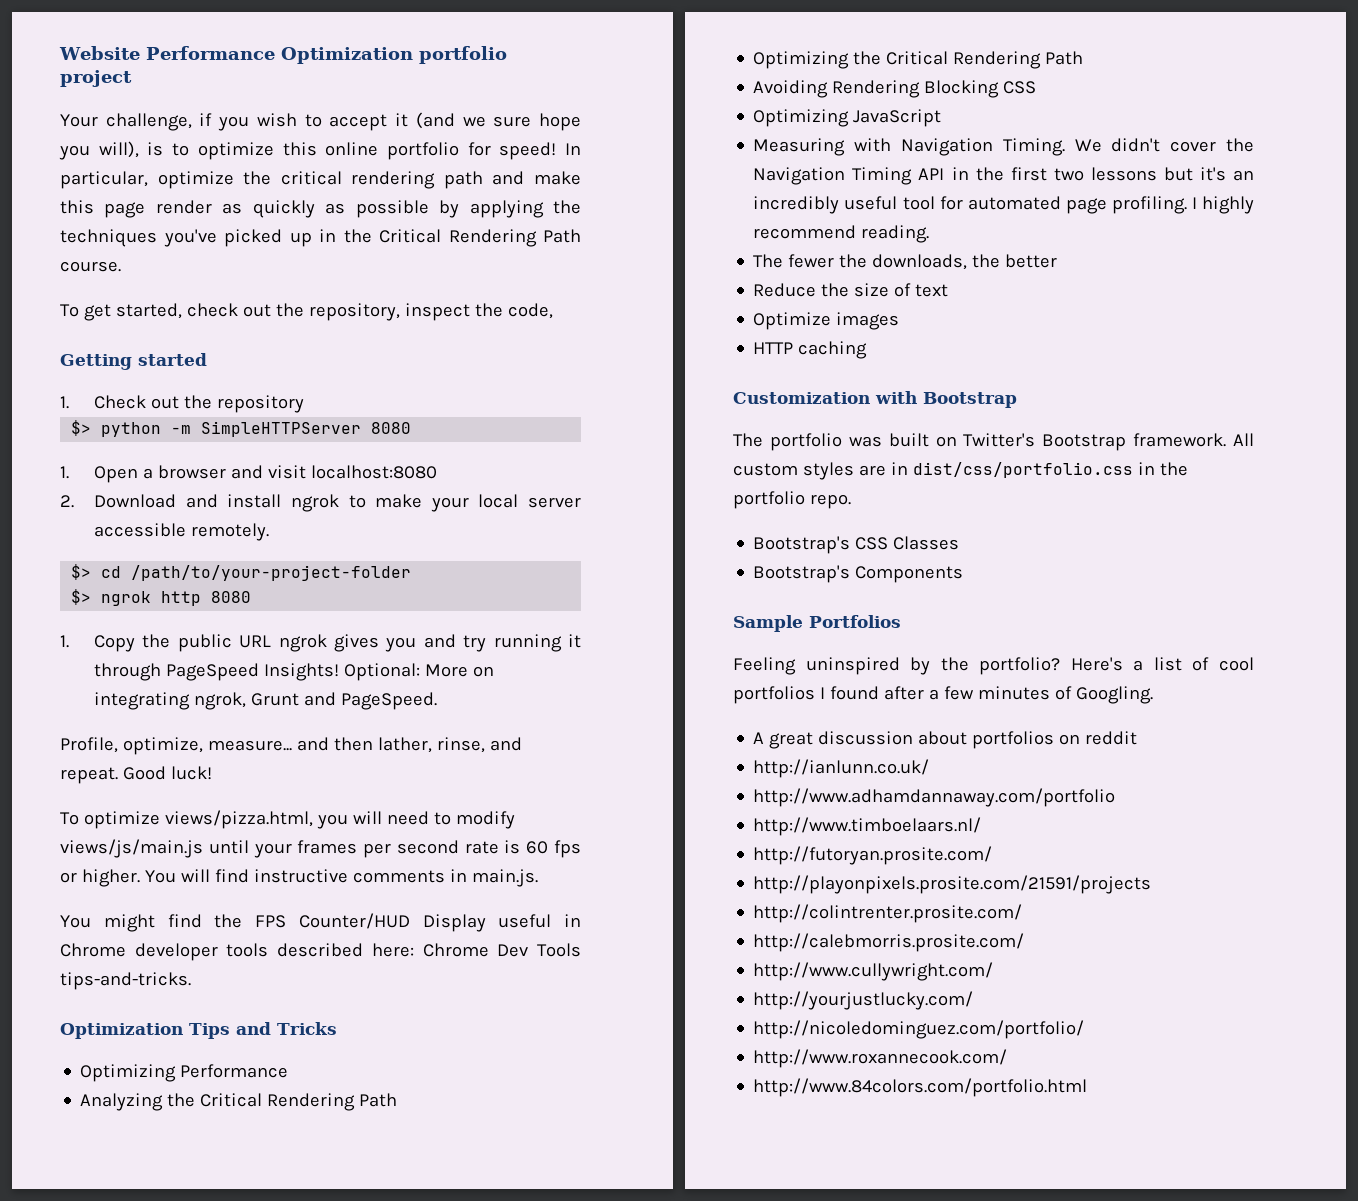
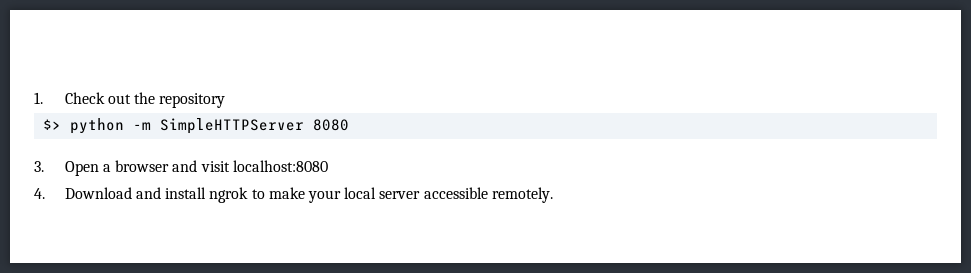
[59,46,507,64] [60,70,132,87] [60,112,582,131] [59,141,581,160] [60,171,581,189] [60,200,581,218] [60,229,581,247] [60,261,121,272] [60,303,553,321] [60,353,207,370] Website Performance Optimization portfolio project // Your challenge, if you wish to accept it (and we sure hope you will), is to optimize this online portfolio for speed! In particular, optimize the critical rendering path and make this page render as quickly as possible by applying the techniques you've picked up in the Critical Rendering Path course. // To get started, check out the repository, inspect the code, // Getting started // -> (34, 98) none
[60,466,69,479] 1. -> [34,161,44,172] 3.
[60,495,74,508] 2. -> [34,188,45,199] 4.
[71,564,412,581] [71,589,252,606] [60,634,582,652] [94,663,495,681] [94,692,438,710] [60,737,522,755] [60,766,212,784] [60,810,515,829] [60,839,581,858] [60,869,538,887] [60,913,581,932] [60,943,581,961] [60,972,191,990] [60,1022,337,1039] [80,1064,289,1082] [80,1093,398,1111] [753,51,1084,69] [753,80,1037,98] [753,109,942,127] [753,138,1254,156] [753,167,1254,185] [753,196,1254,214] [753,225,930,243] [753,254,1058,270] [753,283,949,297] [753,312,900,330] [753,341,868,359] [733,391,1017,408] [733,433,1254,451] [733,462,1188,480] [733,491,851,509] [753,536,960,554] [753,565,964,583] [733,615,901,632] [733,657,1254,675] [733,686,1153,704] [753,731,1138,749] [753,759,930,778] [753,788,1116,807] [753,817,982,836] [753,846,993,865] [753,875,1152,894] [753,904,1023,923] [753,933,1025,952] [753,962,994,981] [753,991,974,1010] [753,1020,1085,1039] [753,1049,1008,1068] [753,1078,1088,1097] // $> cd /path/to/your-project-folder // $> ngrok http 8080 // 1. Copy the public URL ngrok gives you and try running it through PageSpeed Insights! Optional: More on integrating ngrok, Grunt and PageSpeed. // Profile, optimize, measure... and then lather, rinse, and repeat. Good luck! // To optimize views/pizza.html, you will need to modify views/js/main.js until your frames per second rate is 60 fps or higher. You will find instructive comments in main.js. // You might find the FPS Counter/HUD Display useful in Chrome developer tools described here: Chrome Dev Tools tips-and-tricks. // Optimization Tips and Tricks // Optimizing Performance // Analyzing the Critical Rendering Path // Optimizing the Critical Rendering Path // Avoiding Rendering Blocking CSS // Optimizing JavaScript // Measuring with Navigation Timing. We didn't cover the Navigation Timing API in the first two lessons but it's an incredibly useful tool for automated page profiling. I highly recommend reading. // The fewer the downloads, the better // Reduce the size of text // Optimize images // HTTP caching // Customization with Bootstrap // The portfolio was built on Twitter's Bootstrap framework. All custom styles are in dist/css/portfolio.css in the portfolio repo. // Bootstrap's CSS Classes // Bootstrap's Components // Sample Portfolios // Feeling uninspired by the portfolio? Here's a list of cool portfolios I found after a few minutes of Googling. // A great discussion about portfolios on reddit // http://ianlunn.co.uk/ // http://www.adhamdannaway.com/portfolio // http://www.timboelaars.nl/ // http://futoryan.prosite.com/ // http://playonpixels.prosite.com/21591/projects // http://colintrenter.prosite.com/ // http://calebmorris.prosite.com/ // http://www.cullywright.com/ // http://yourjustlucky.com/ // http://nicoledominguez.com/portfolio/ // http://www.roxannecook.com/ // http://www.84colors.com/portfolio.html -> (553, 195) none

